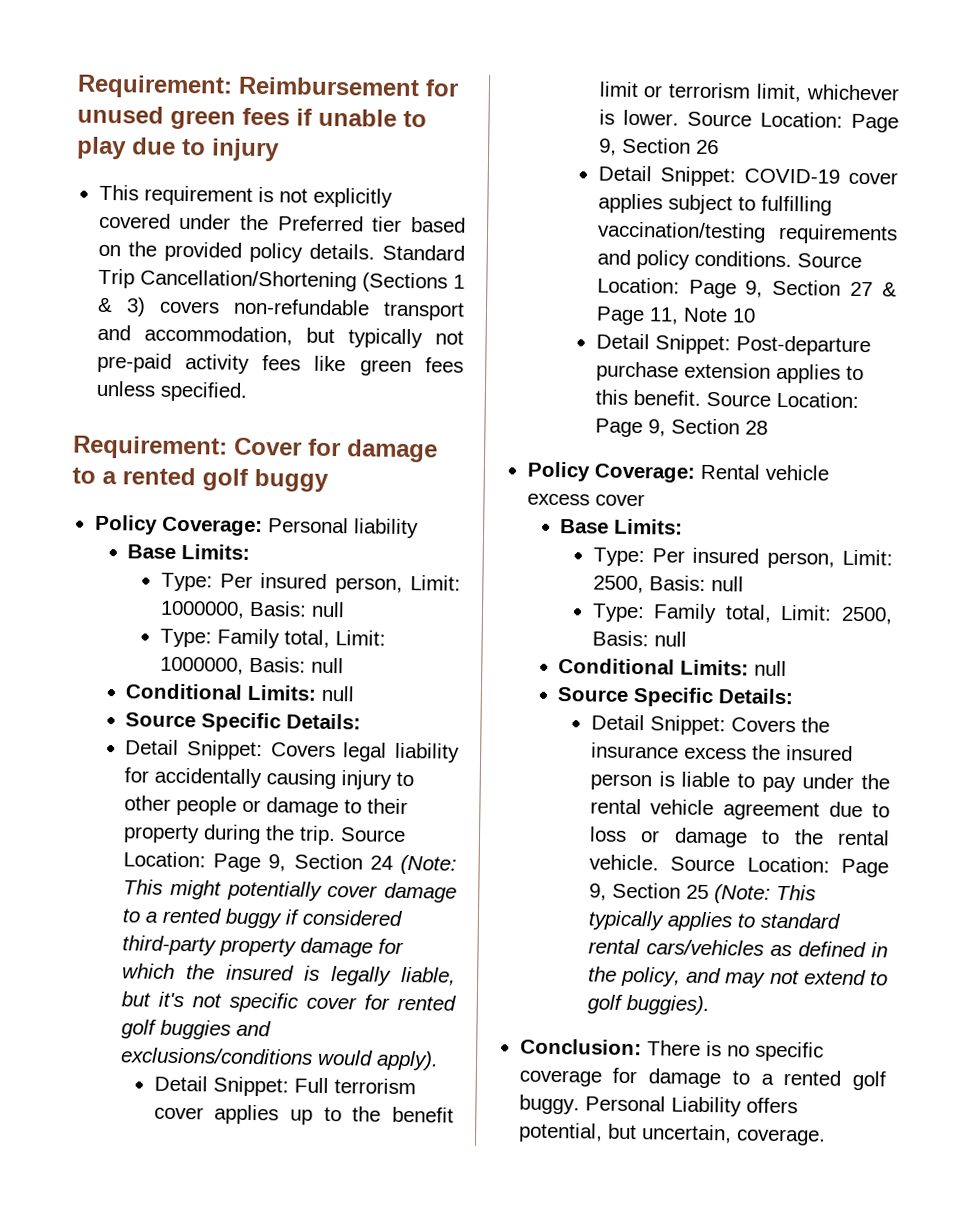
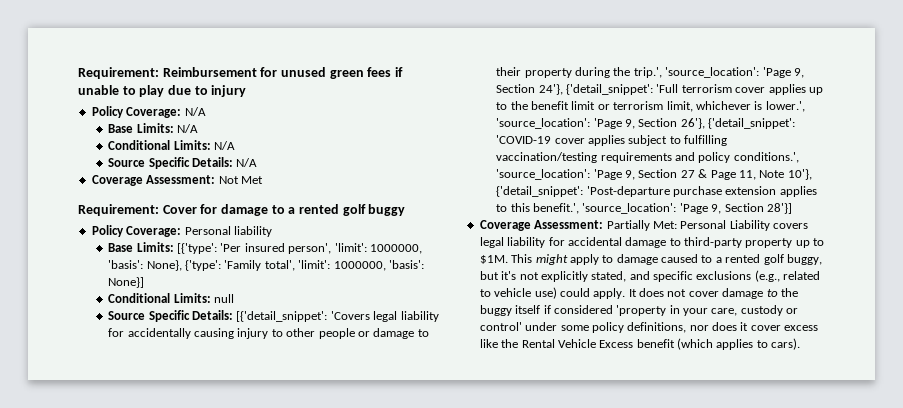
[98,184,393,208] [98,212,466,233] [97,241,465,263] [97,268,465,293] [96,297,465,321] [96,324,464,349] [96,352,464,377] [95,380,248,402] This requirement is not explicitly covered under the Preferred tier based on the provided policy details. Standard Trip Cancellation/Shortening (Sections 1 & 3) covers non-refundable transport and accommodation, but typically not pre-paid activity fees like green fees unless specified. -> [91,106,206,118] [108,123,199,133] [108,140,236,150] [108,157,258,169] [91,175,263,186] Policy Coverage: N/A // Base Limits: N/A // Conditional Limits: N/A // Source Specific Details: N/A // Coverage Assessment: Not Met
[160,572,461,594] [159,600,345,619] [159,628,386,649] [159,656,344,675] [125,683,356,702] [125,712,362,733] [125,739,336,761] // Type: Per insured person, Limit: 1000000, Basis: null // Type: Family total, Limit: 1000000, Basis: null // Conditional Limits: null // Source Specific Details: // Detail Snippet: Covers -> [177,243,422,254] [108,260,424,271] [108,277,145,288] [108,293,235,303] [108,310,370,322] [{'type': 'Per insured person', 'limit': 1000000, 'basis': None}, {'type': 'Family total', 'limit': 1000000, 'basis': None}] // Conditional Limits: null // Source Specific Details: [{'detail_snippet': 'Covers
[299,825,407,846] [123,851,457,875] [123,879,457,903] [122,907,404,929] [122,935,405,958] [122,963,457,986] [121,991,456,1013] [121,1019,272,1040] [120,1047,440,1071] [153,1075,329,1097] trip. Source Location: Page 9, Section 24 (Note: This might potentially cover damage to a rented buggy if considered third-party property damage for which the insured is legally liable, but it's not specific cover for rented golf buggies and exclusions/conditions would apply). // Detail Snippet: Full -> [633,67,804,78] [496,84,679,95] trip.', 'source_location': 'Page 9, Section 24'}, {'detail_snippet': 'Full
[622,109,899,133] [598,137,719,156] [597,165,840,187] lower. Source Location: Page 9, Section 26 // Detail Snippet: COVID-19 -> [765,101,805,112] [496,118,796,129] [496,135,552,144] lower.', 'source_location': 'Page 9, Section 26'}, {'detail_snippet': 'COVID-19
[693,250,862,269] [596,277,737,299] conditions. Source Location: Page -> [733,152,799,163] [496,169,622,180] conditions.', 'source_location': 'Page
[731,308,756,323] [595,333,871,357] 10 // Detail Snippet: Post-departure -> [787,169,812,180] [496,186,670,197] 10'}, {'detail_snippet': 'Post-departure
[632,389,859,408] [594,418,768,438] [526,461,829,483] [526,493,645,507] [560,518,684,535] [592,547,893,569] [592,575,744,594] [591,603,893,625] [591,630,687,647] [558,658,788,677] [557,687,795,708] [590,714,830,736] [590,742,853,761] [589,771,890,793] [589,798,890,821] [588,826,890,848] [588,854,889,878] [588,882,816,904] [587,910,841,932] [587,938,888,958] [587,966,888,988] [586,994,710,1016] [519,1038,824,1062] [518,1067,886,1091] [518,1094,798,1117] [517,1122,826,1146] benefit. Source Location: Page 9, Section 28 // Policy Coverage: Rental vehicle excess cover // Base Limits: // Type: Per insured person, Limit: 2500, Basis: null // Type: Family total, Limit: 2500, Basis: null // Conditional Limits: null // Source Specific Details: // Detail Snippet: Covers the insurance excess the insured person is liable to pay under the rental vehicle agreement due to loss or damage to the rental vehicle. Source Location: Page 9, Section 25 (Note: This typically applies to standard rental cars/vehicles as defined in the policy, and may not extend to golf buggies). // Conclusion: There is no specific coverage for damage to a rented golf buggy. Personal Liability offers potential, but uncertain, coverage. -> [533,203,792,214] [479,220,808,231] [479,237,825,248] [479,254,822,265] [479,270,821,282] [479,287,798,299] [479,305,799,316] [479,322,819,333] [479,338,801,350] benefit.', 'source_location': 'Page 9, Section 28'}] // Coverage Assessment: Partially Met: Personal Liability covers legal liability for accidental damage to third-party property up to $1M. This might apply to damage caused to a rented golf buggy, but it's not explicitly stated, and specific exclusions (e.g., related to vehicle use) could apply. It does not cover damage to the buggy itself if considered 'property in your care, custody or control' under some policy definitions, nor does it cover excess like the Rental Vehicle Excess benefit (which applies to cars).

